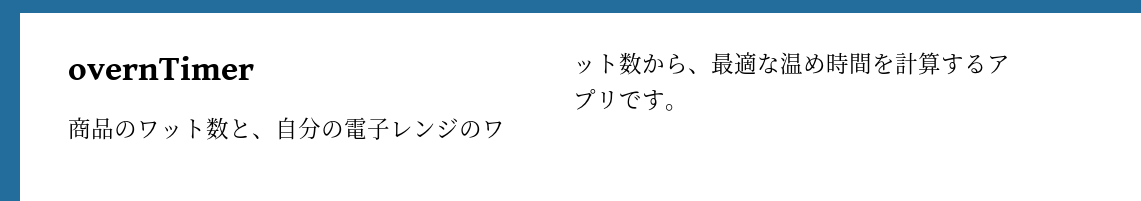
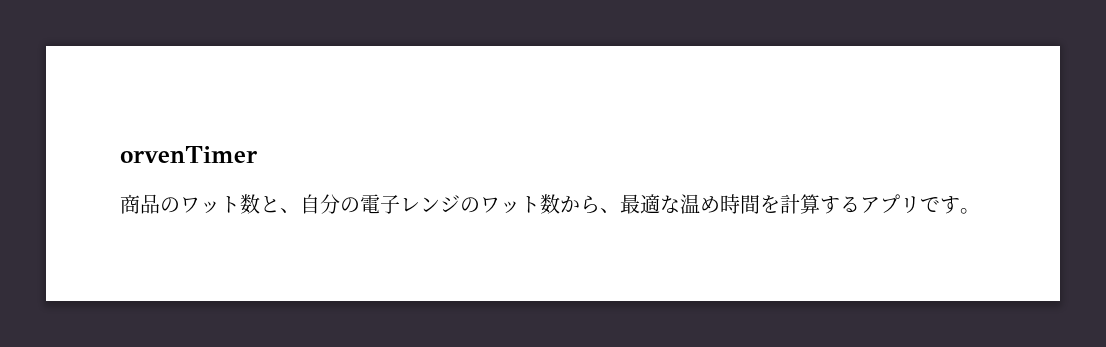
[68,56,254,80] overnTimer -> [120,146,258,163] orvenTimer

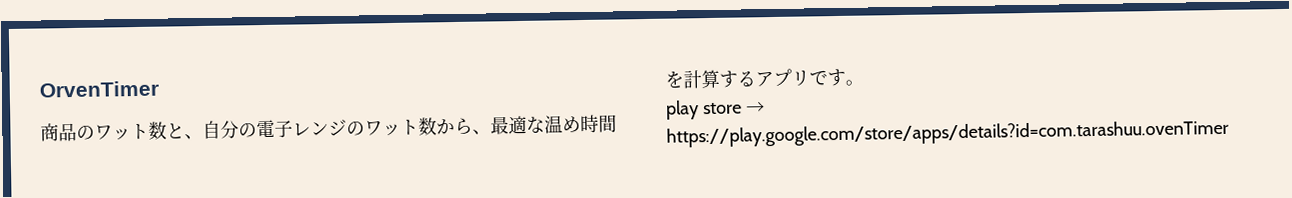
[120,146,258,163] orvenTimer -> [39,80,159,98] OrvenTimer
(980, 211) none -> [666,100,765,120] [666,119,1229,148] // play store → https://play.google.com/store/apps/details?id=com.tarashuu.ovenTimer

